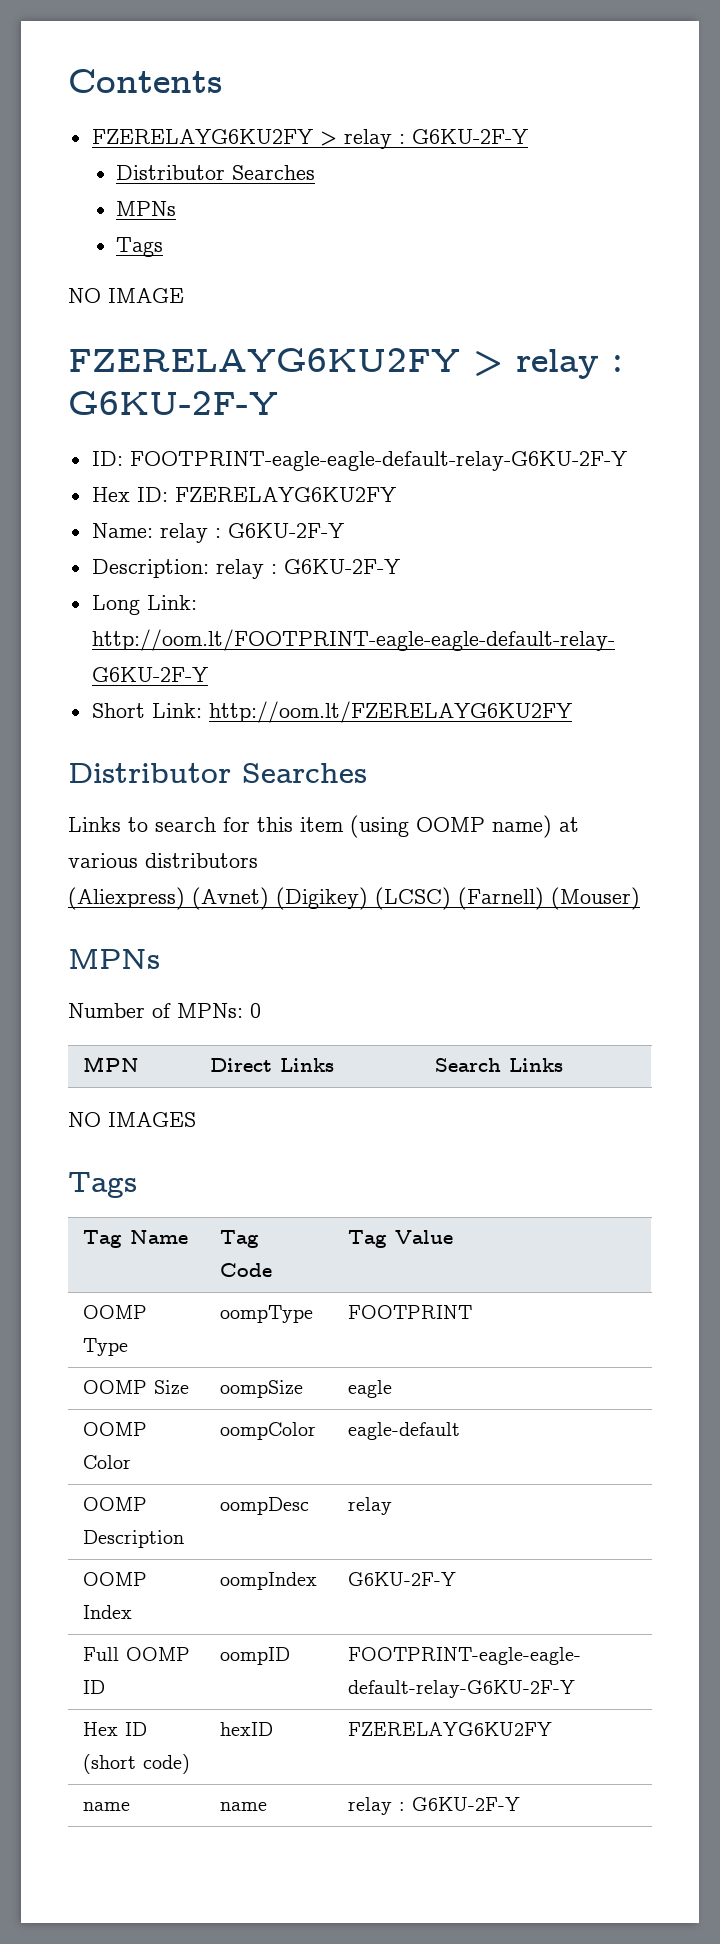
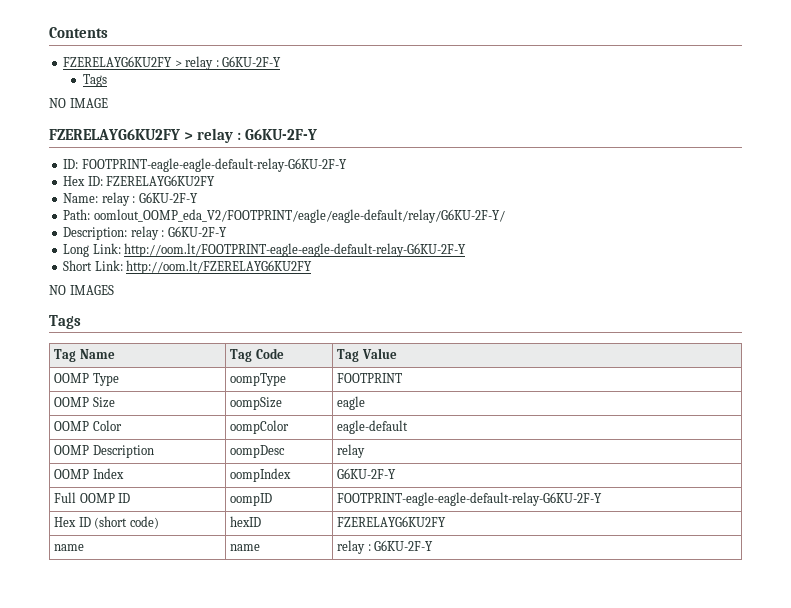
[116,165,316,180] [116,201,177,216] // Distributor Searches // MPNs -> (282, 61) none
(344, 530) none -> [63,209,505,223] // Path: oomlout_OOMP_eda_V2/FOOTPRINT/eagle/eagle-default/relay/G6KU-2F-Y/
[68,763,367,783] [68,815,579,838] [68,853,258,868] [68,887,640,910] [68,949,160,969] [68,1003,261,1018] [83,1056,140,1072] [210,1058,335,1072] [435,1058,564,1072] // Distributor Searches // Links to search for this item (using OOMP name) at various distributors // (Aliexpress) (Avnet) (Digikey) (LCSC) (Farnell) (Mouser) // MPNs // Number of MPNs: 0 // MPN | Direct Links | Search Links -> (313, 267) none

